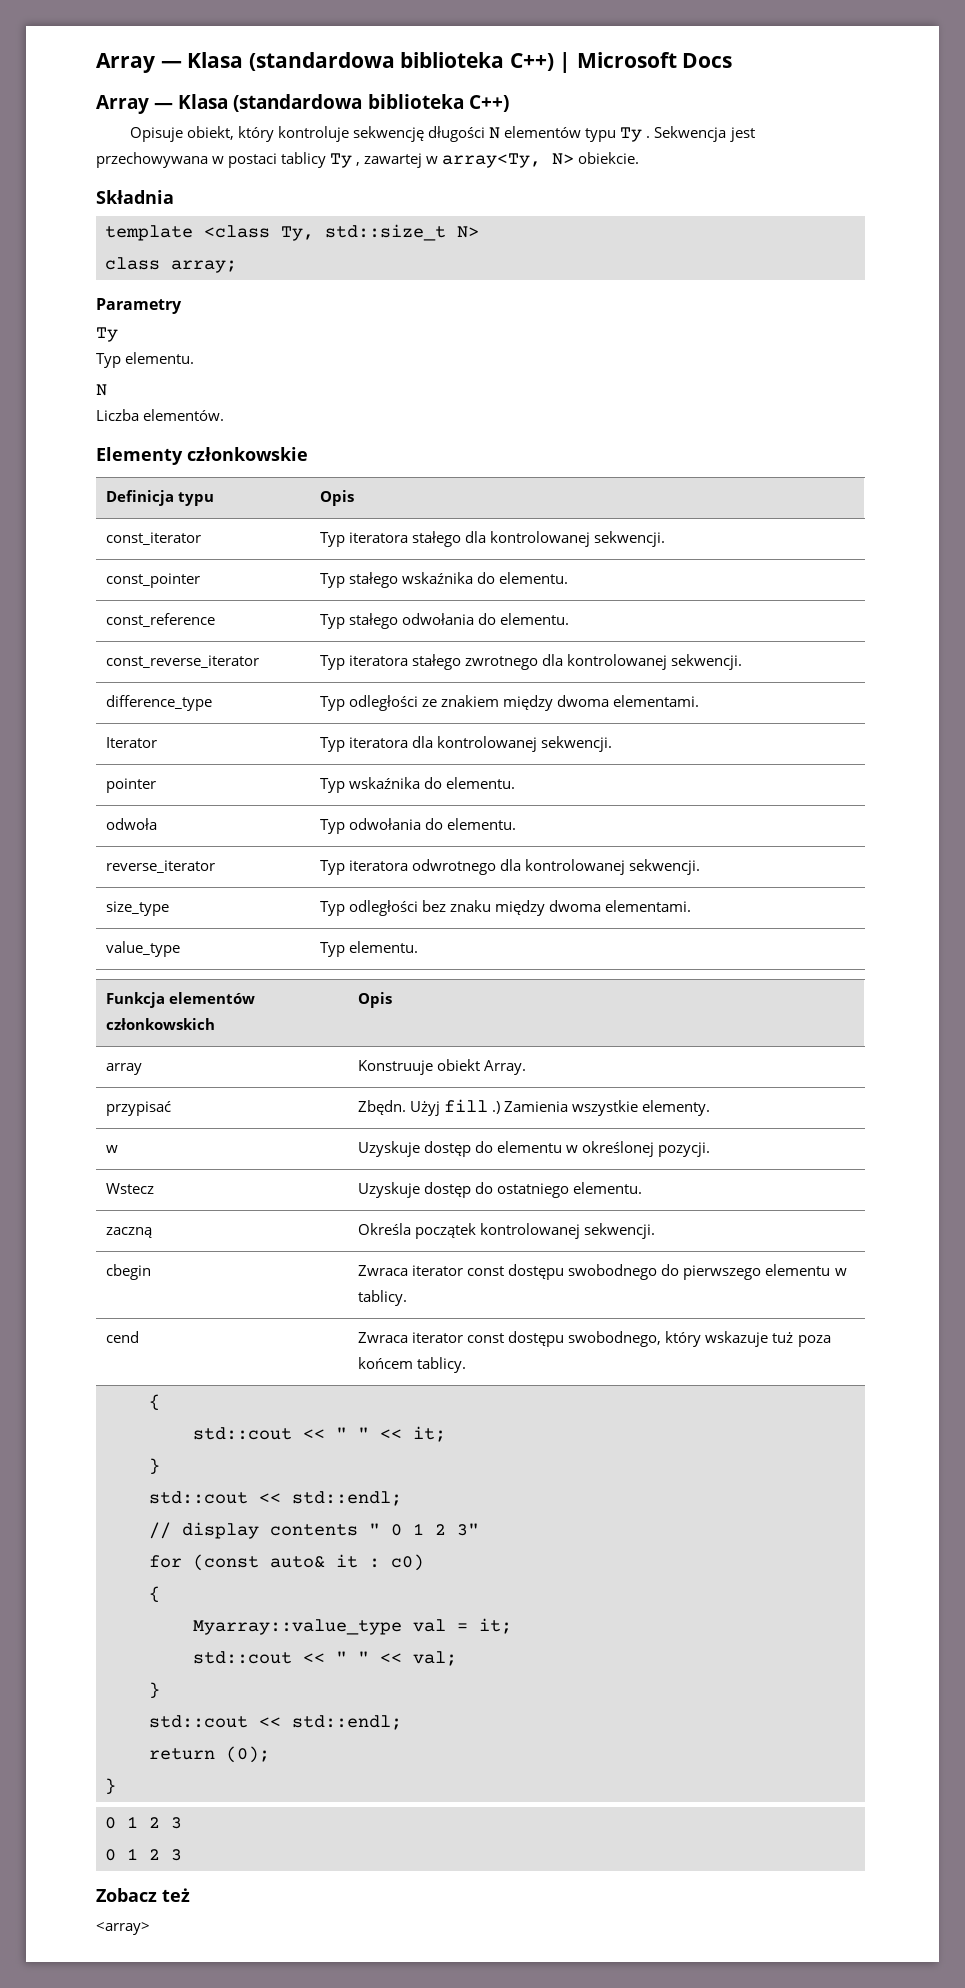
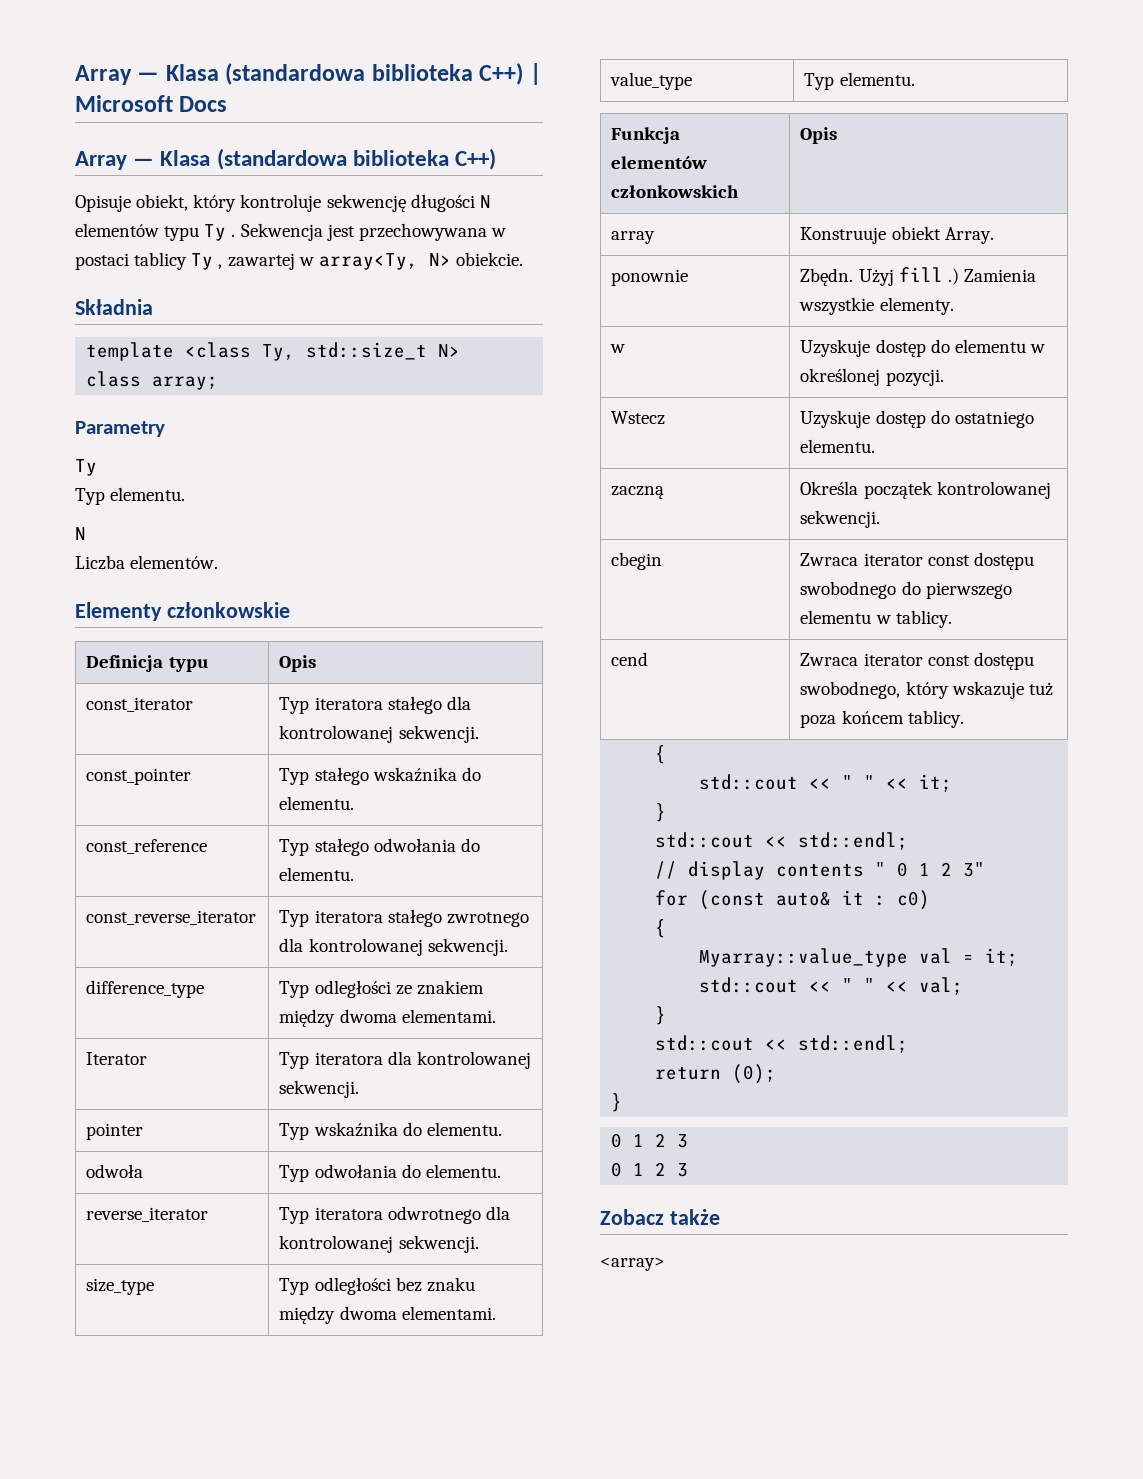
[106,1101,172,1116] przypisać -> [611,269,689,286] ponownie
[162,1888,190,1902] też -> [669,1209,720,1225] także

